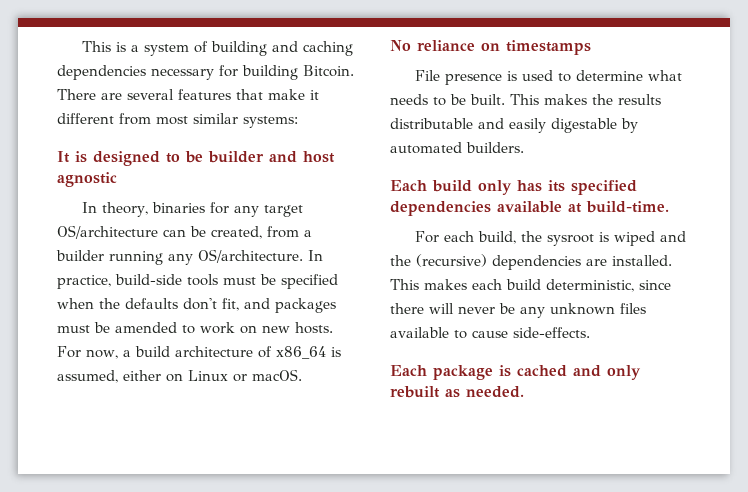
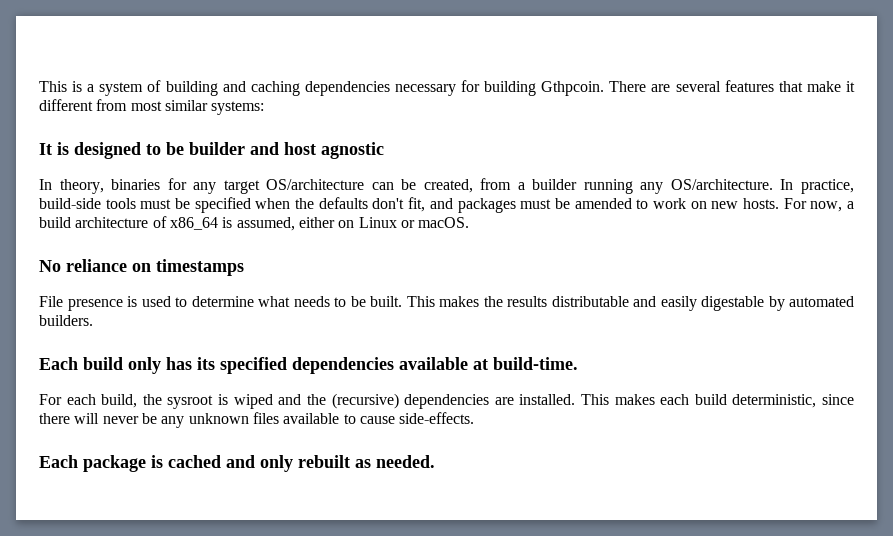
[303,65,354,77] Bitcoin. -> [541,81,605,96] Gthpcoin.

